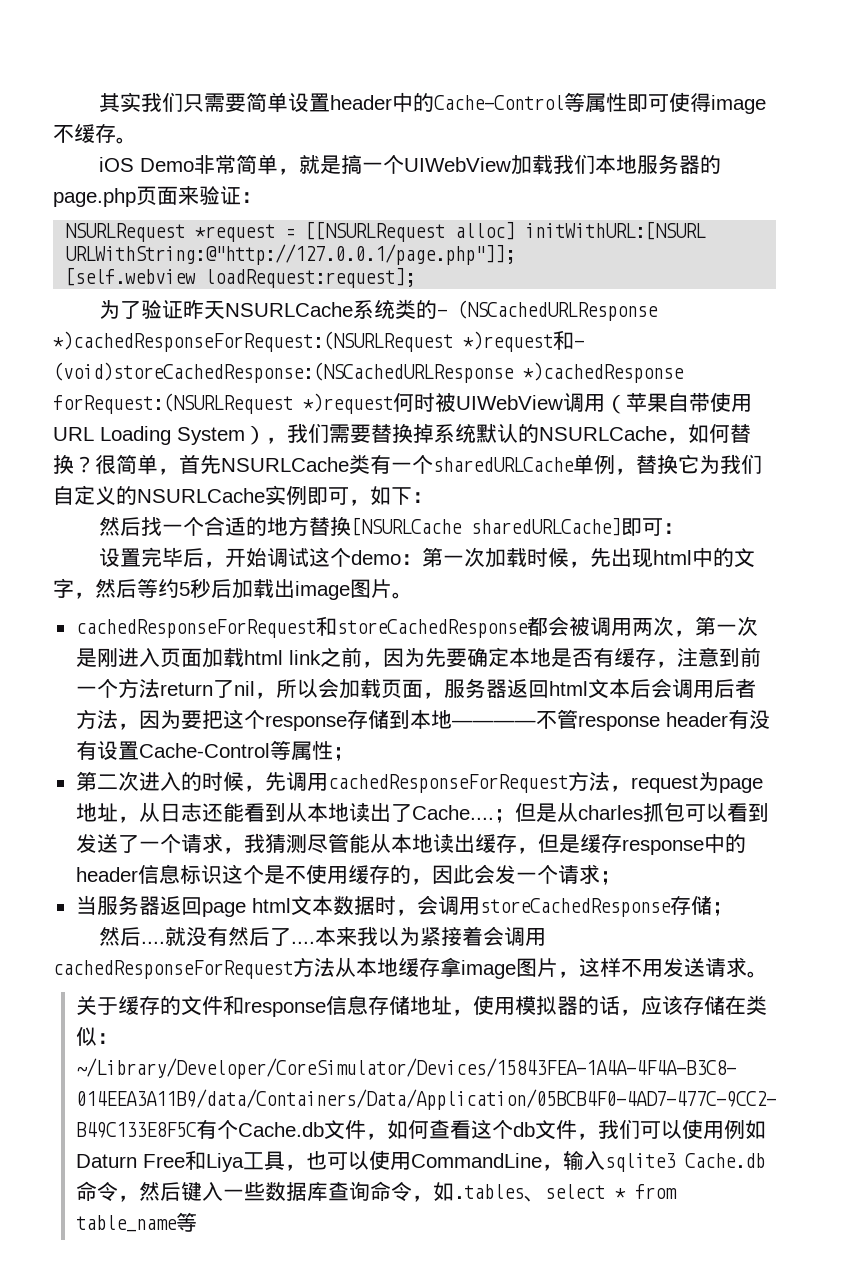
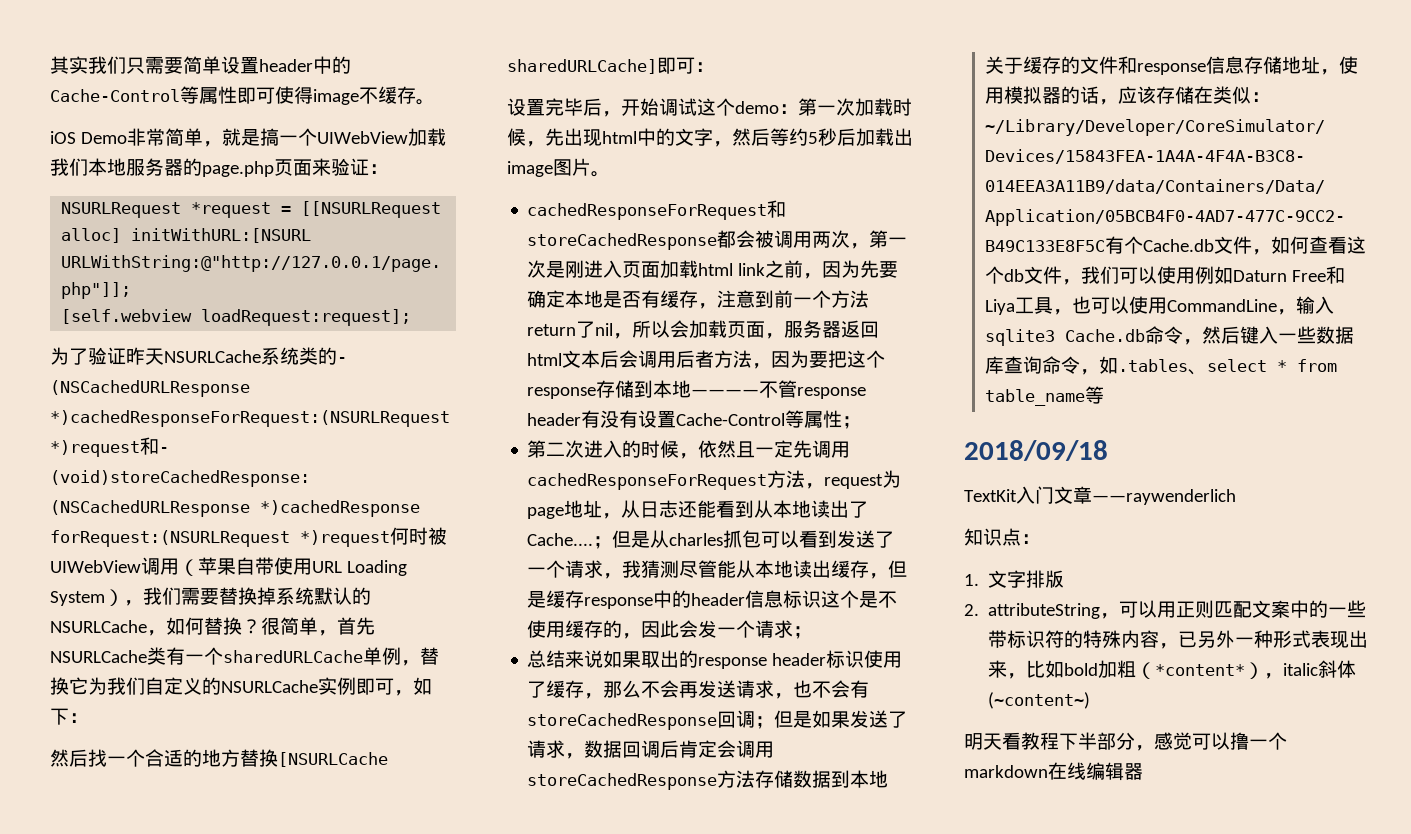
(265, 788) none -> [698,440,794,458] 依然且一定
[75,895,733,917] [99,926,547,947] [53,957,768,979] 当服务器返回page html文本数据时，会调用storeCachedResponse存储； // 然后....就没有然后了....本来我以为紧接着会调用cachedResponseForRequest方法从本地缓存拿image图片，这样不用发送请求。 -> [527,650,903,669] [527,680,870,699] [527,710,908,730] [527,740,775,759] [527,770,889,790] 总结来说如果取出的response header标识使用了缓存，那么不会再发送请求，也不会有storeCachedResponse回调；但是如果发送了请求，数据回调后肯定会调用storeCachedResponse方法存储数据到本地
(197, 1222) none -> [964,440,1108,461] [964,486,1236,505] [964,528,1040,546] [964,570,1065,588] [964,600,1367,619] [988,630,1369,649] [988,660,1357,679] [988,692,1091,709] [964,732,1287,751] [964,762,1143,781] // 2018/09/18 // TextKit入门文章——raywenderlich // 知识点： // 1.文字排版 // 2. attributeString，可以用正则匹配文案中的一些带标识符的特殊内容，已另外一种形式表现出来，比如bold加粗（*content*），italic斜体(~content~) // 明天看教程下半部分，感觉可以撸一个markdown在线编辑器

